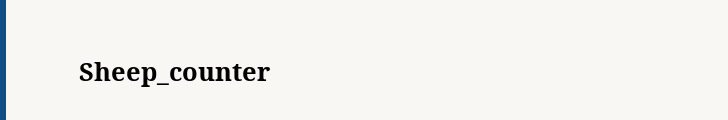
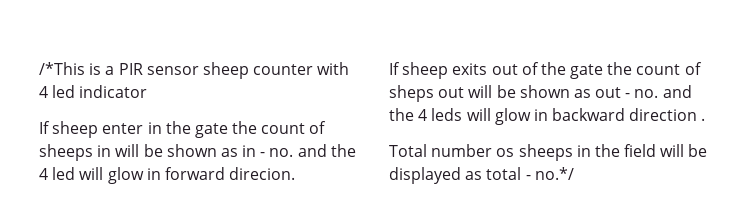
[79,62,270,87] Sheep_counter -> [39,62,350,79] [39,85,148,98] [39,121,327,138] [39,144,356,161] [39,167,296,184] [389,62,702,79] [389,85,692,102] [389,108,706,125] [389,144,708,161] [389,167,574,184] /*This is a PIR sensor sheep counter with 4 led indicator // If sheep enter in the gate the count of sheeps in will be shown as in - no. and the 4 led will glow in forward direcion. // If sheep exits out of the gate the count of sheps out will be shown as out - no. and the 4 leds will glow in backward direction . // Total number os sheeps in the field will be displayed as total - no.*/

